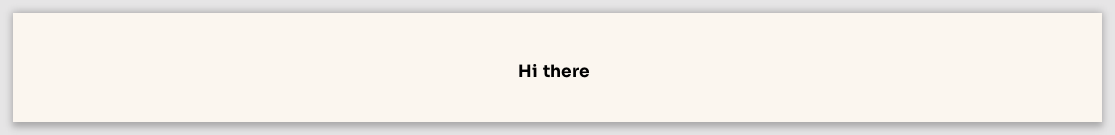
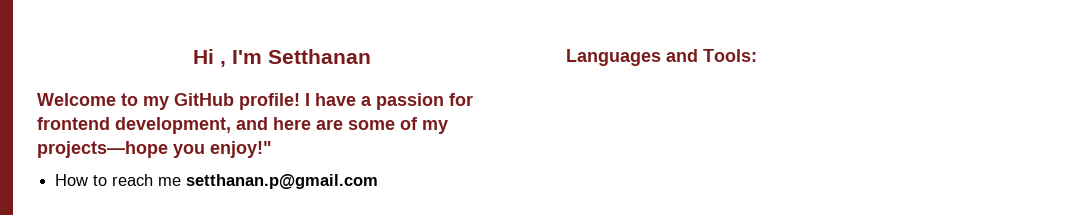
[542,64,590,78] there -> [220,49,371,67] [37,93,473,110] [37,117,448,134] [37,141,272,158] [55,174,379,189] [566,49,757,66] , I'm Setthanan // Welcome to my GitHub profile! I have a passion for frontend development, and here are some of my projects—hope you enjoy!" // How to reach me setthanan.p@gmail.com // Languages and Tools:

